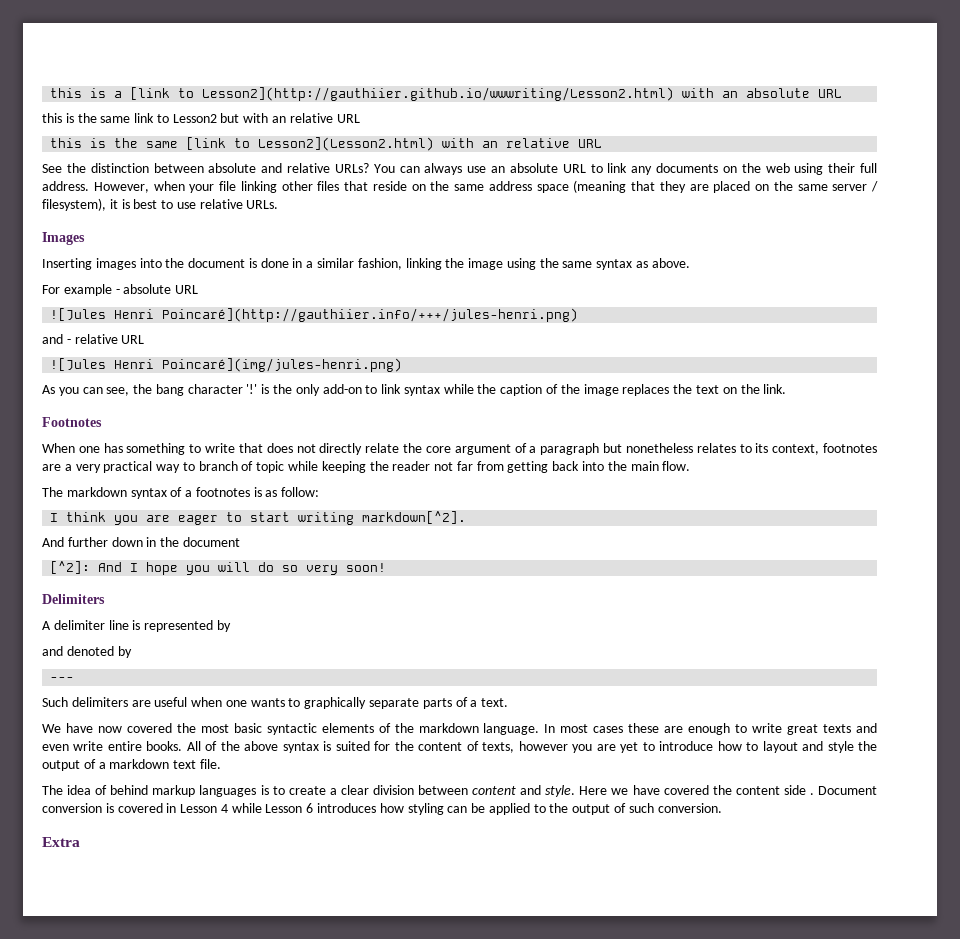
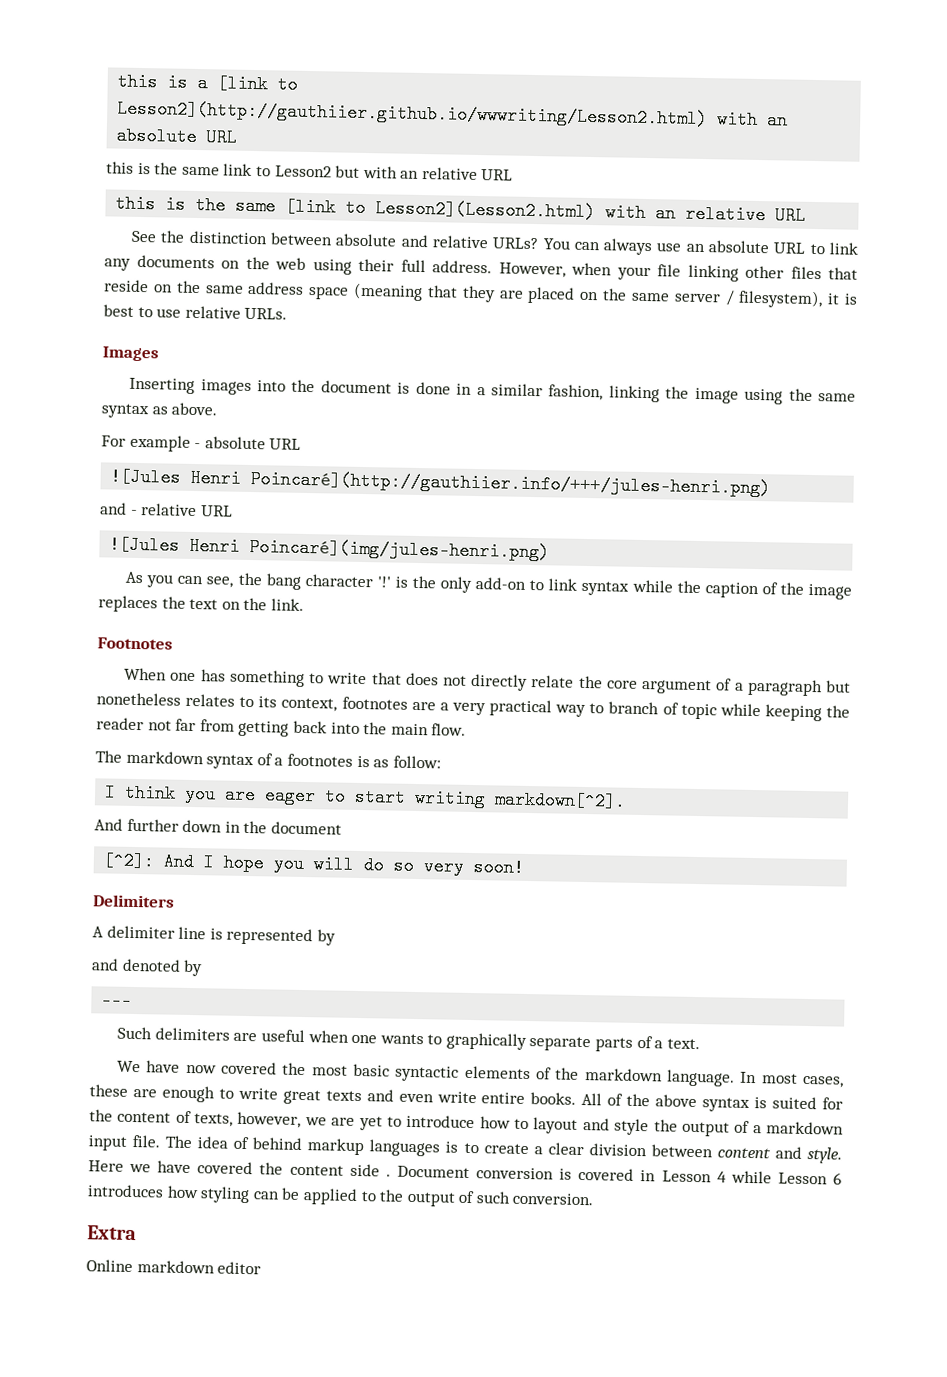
[593,726,624,733] cases -> [801,1075,844,1088] cases,
[518,741,593,753] however you -> [237,1111,327,1129] however, we
[173,760,197,769] text -> [88,1135,127,1151] input
(221, 764) // -> (161, 1141) none
(80, 842) none -> [86,1259,262,1275] // Online markdown editor

